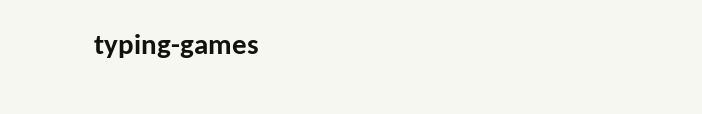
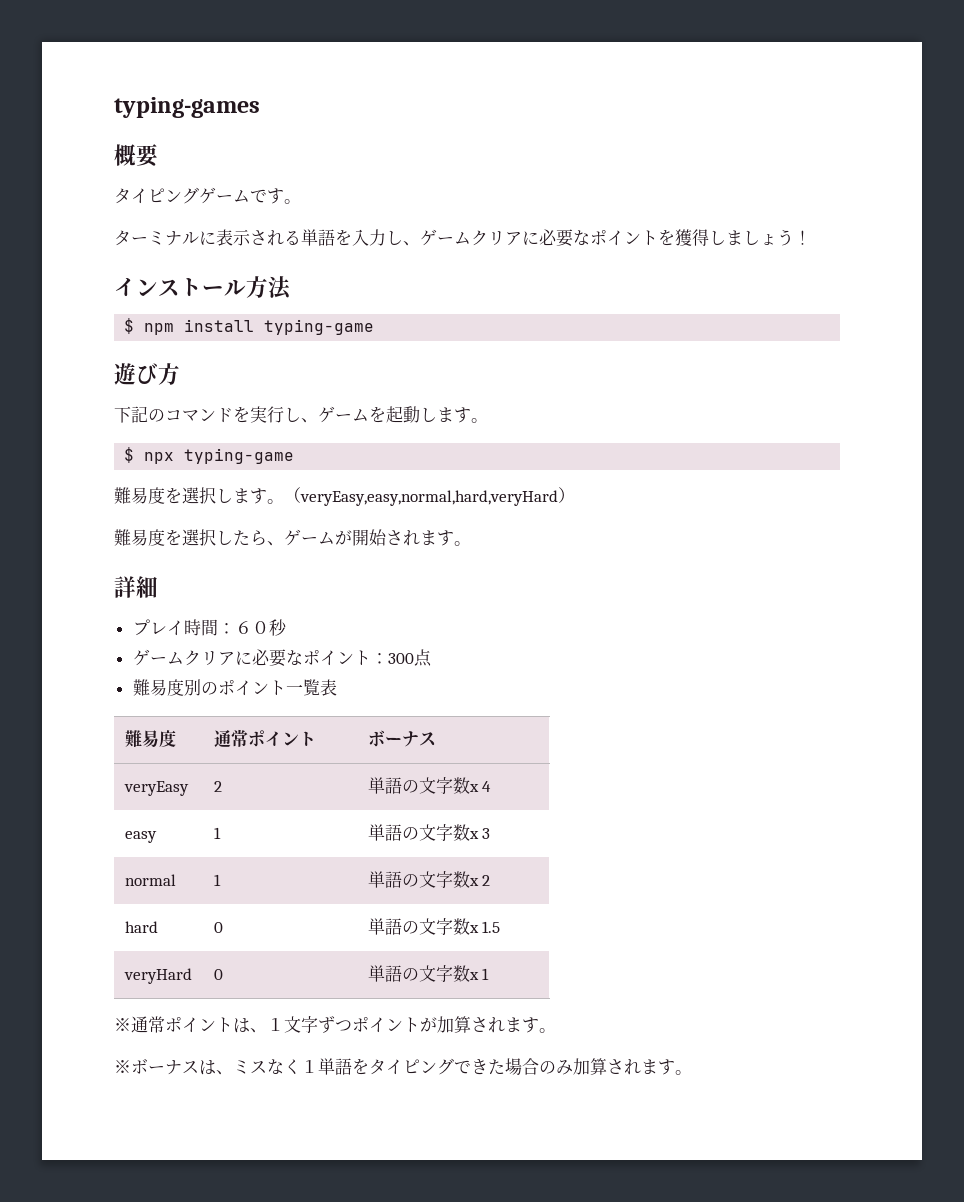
(259, 46) none -> [114,144,159,167] [114,187,301,204] [114,229,811,247] [114,276,292,300] [124,318,375,335] [114,363,180,385] [114,406,488,423] [124,447,295,464] [114,487,575,506] [114,529,471,546] [114,576,158,598] [132,619,287,636] [132,649,432,667] [132,679,337,696] [124,730,176,748] [213,729,316,748] [367,730,436,747] [123,781,189,796] [213,781,222,792] [367,777,492,794] [124,831,157,843] [213,827,221,839] [367,824,491,841] [124,874,176,886] [213,874,221,886] [367,871,491,888] [124,921,158,933] [213,922,223,933] [367,918,501,935] [123,968,192,984] [213,969,223,980] [367,965,490,982] [114,1016,556,1033] [114,1058,692,1075] // 概要 // タイピングゲームです。 // ターミナルに表示される単語を入力し、ゲームクリアに必要なポイントを獲得しましょう！ // インストール方法 // $ npm install typing-game // 遊び方 // 下記のコマンドを実行し、ゲームを起動します。 // $ npx typing-game // 難易度を選択します。（veryEasy,easy,normal,hard,veryHard） // 難易度を選択したら、ゲームが開始されます。 // 詳細 // プレイ時間：６０秒 // ゲームクリアに必要なポイント：300点 // 難易度別のポイント一覧表 // 難易度 | 通常ポイント | ボーナス // veryEasy | 2 | 単語の文字数x 4 // easy | 1 | 単語の文字数x 3 // normal | 1 | 単語の文字数x 2 // hard | 0 | 単語の文字数x 1.5 // veryHard | 0 | 単語の文字数x 1 // ※通常ポイントは、１文字ずつポイントが加算されます。 // ※ボーナスは、ミスなく１単語をタイピングできた場合のみ加算されます。

